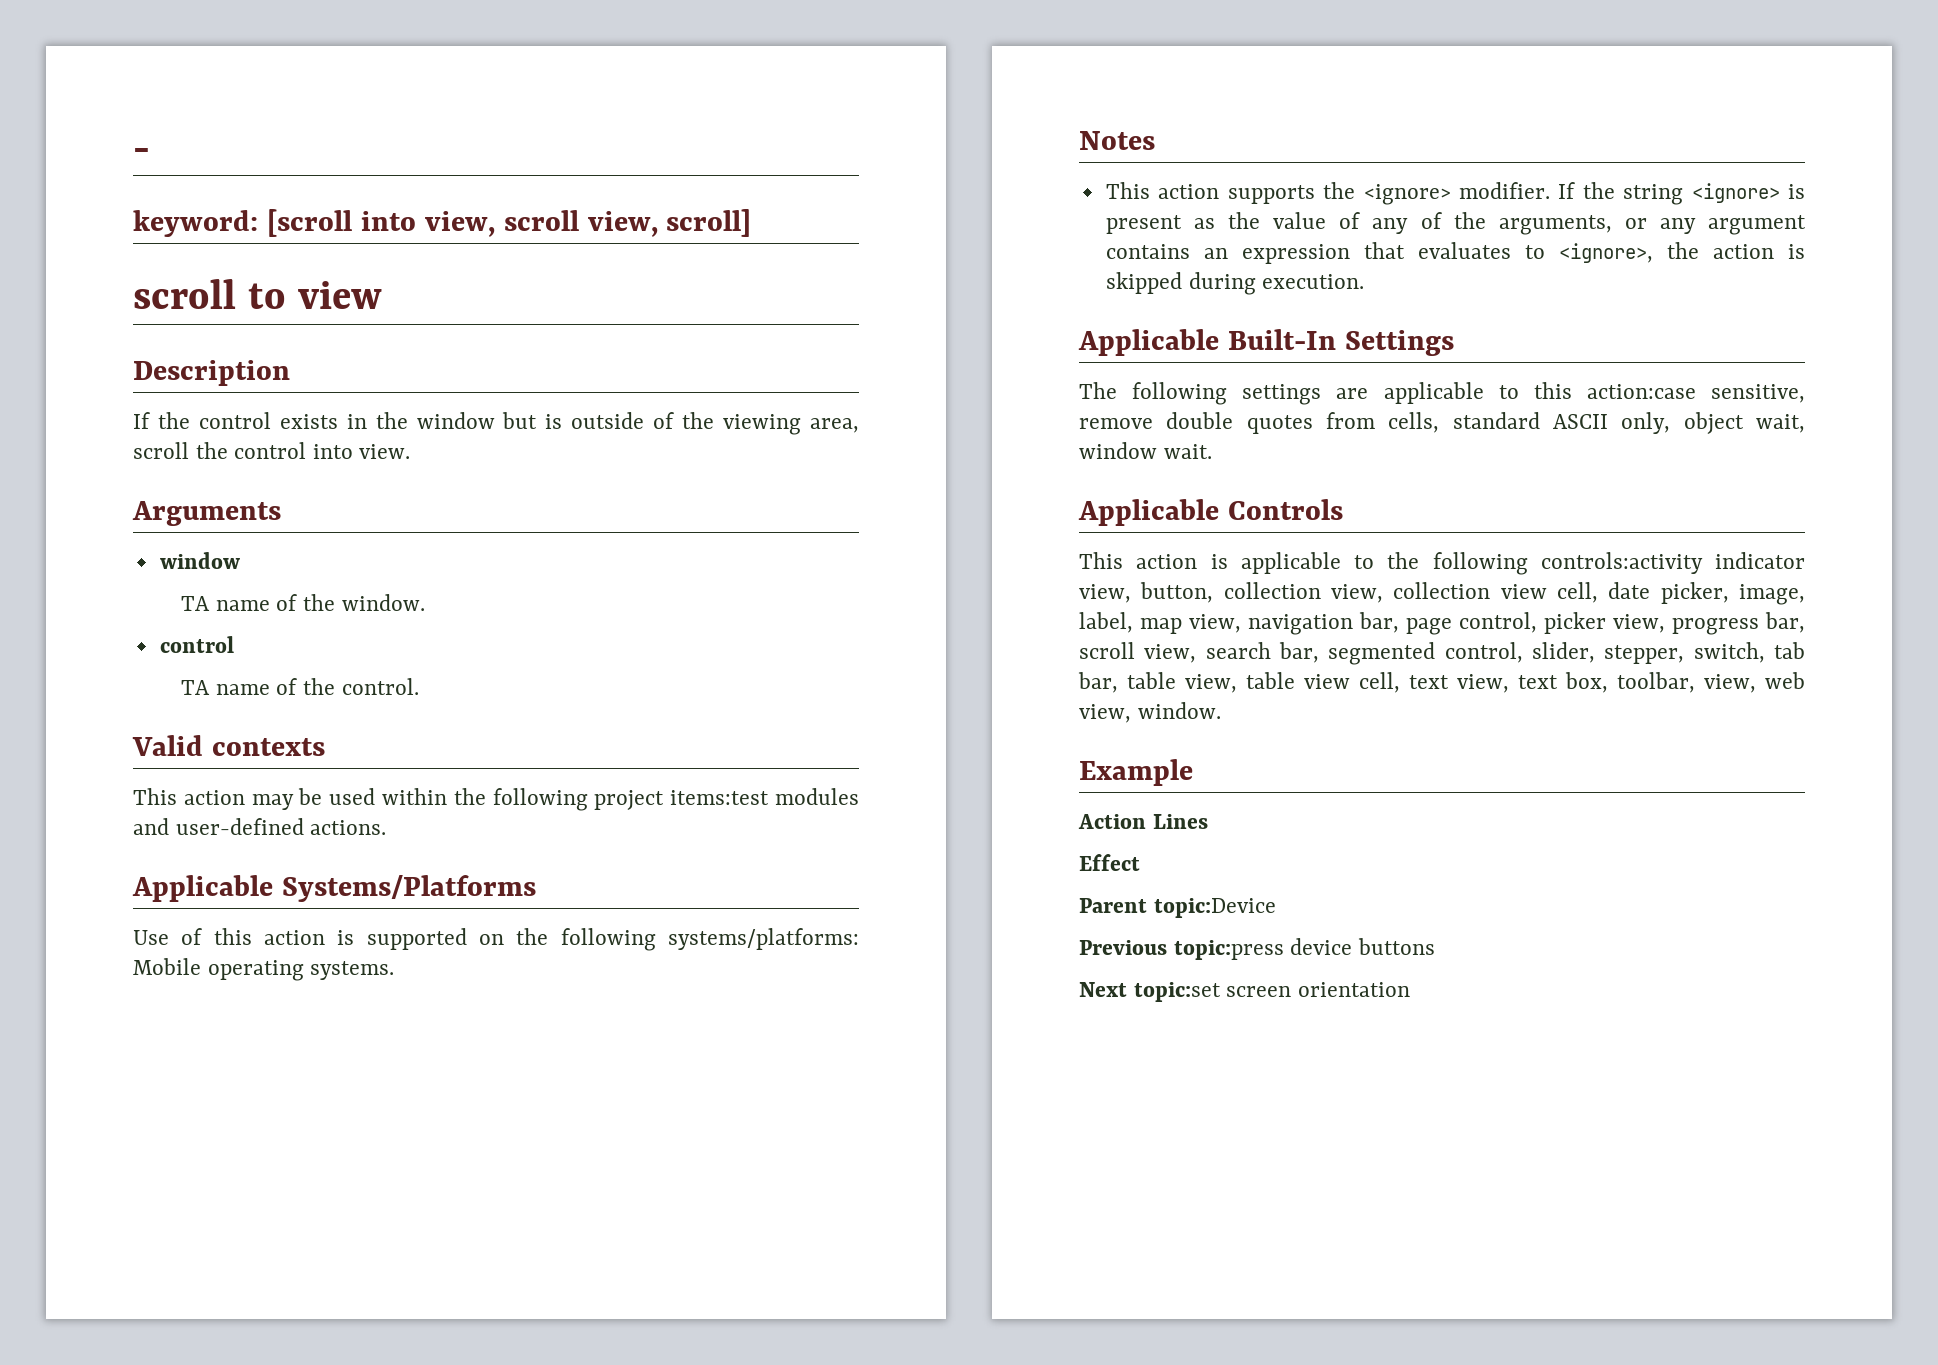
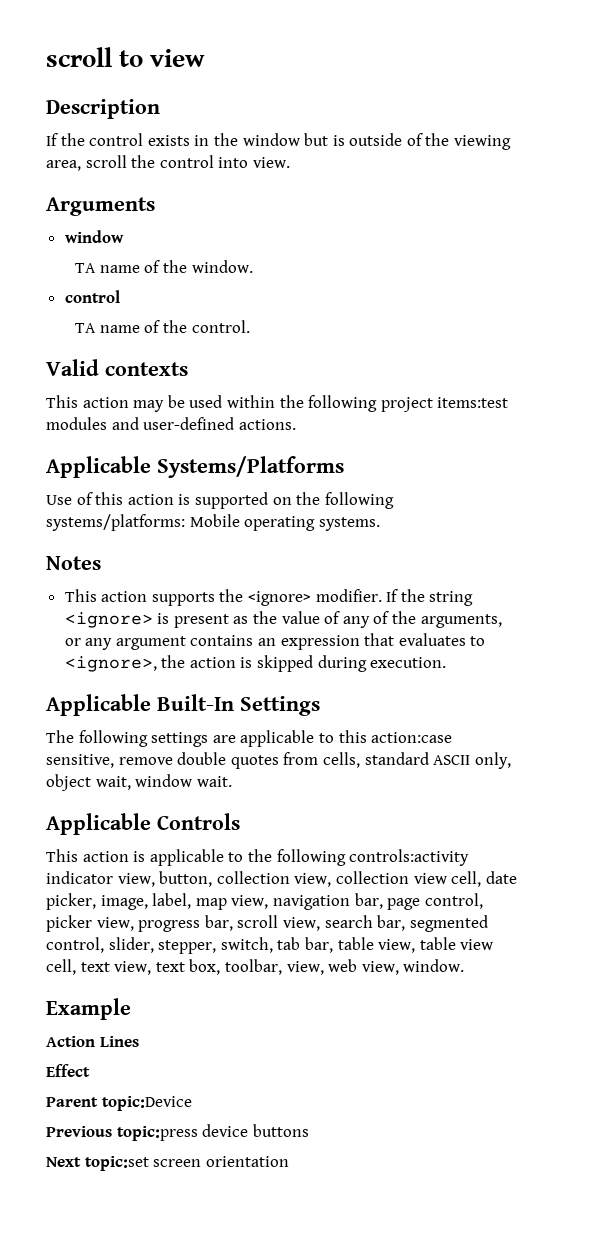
[133,148,150,160] [133,209,752,237] - // keyword: [scroll into view, scroll view, scroll] // -> (46, 57) none

